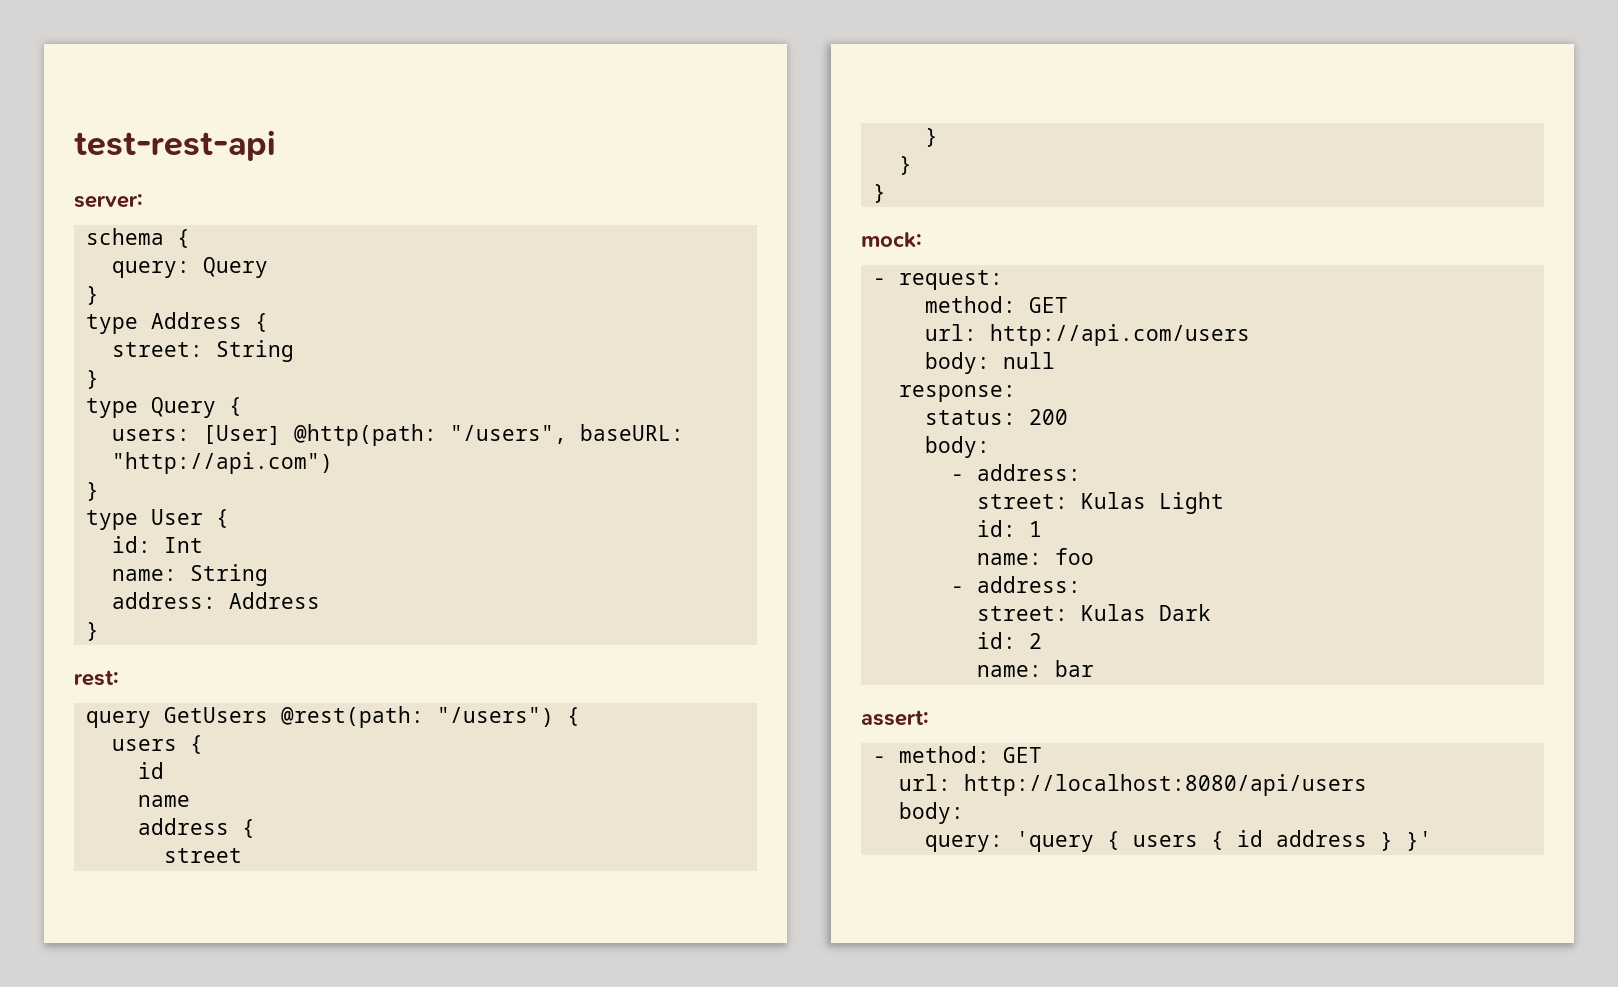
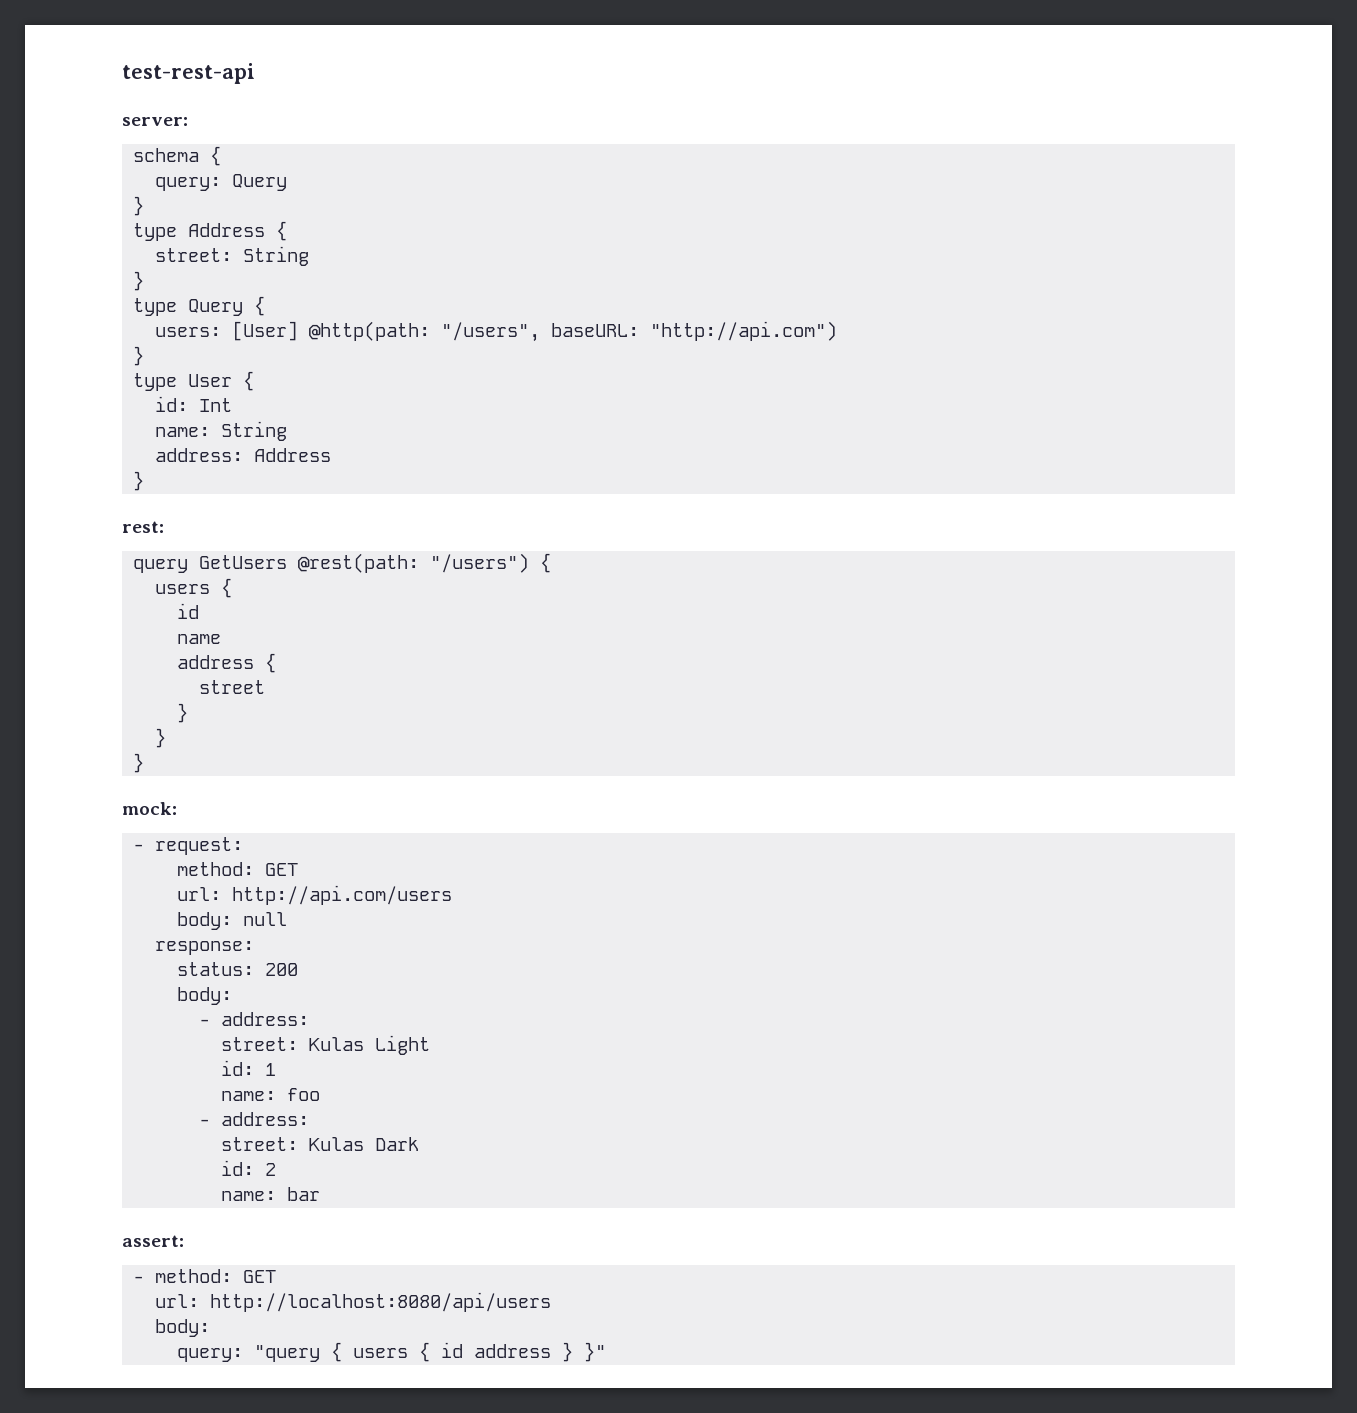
[1016,831,1095,852] 'query -> [254,1345,321,1362] "query
[1406,831,1433,851] }' -> [584,1342,607,1362] }"

